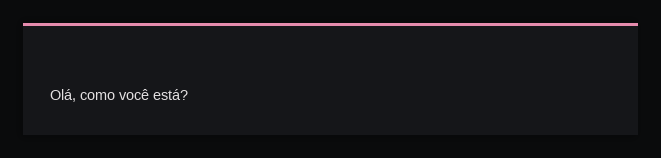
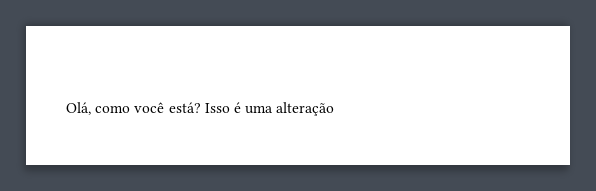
(188, 94) none -> [204,102,335,116] Isso é uma alteração

